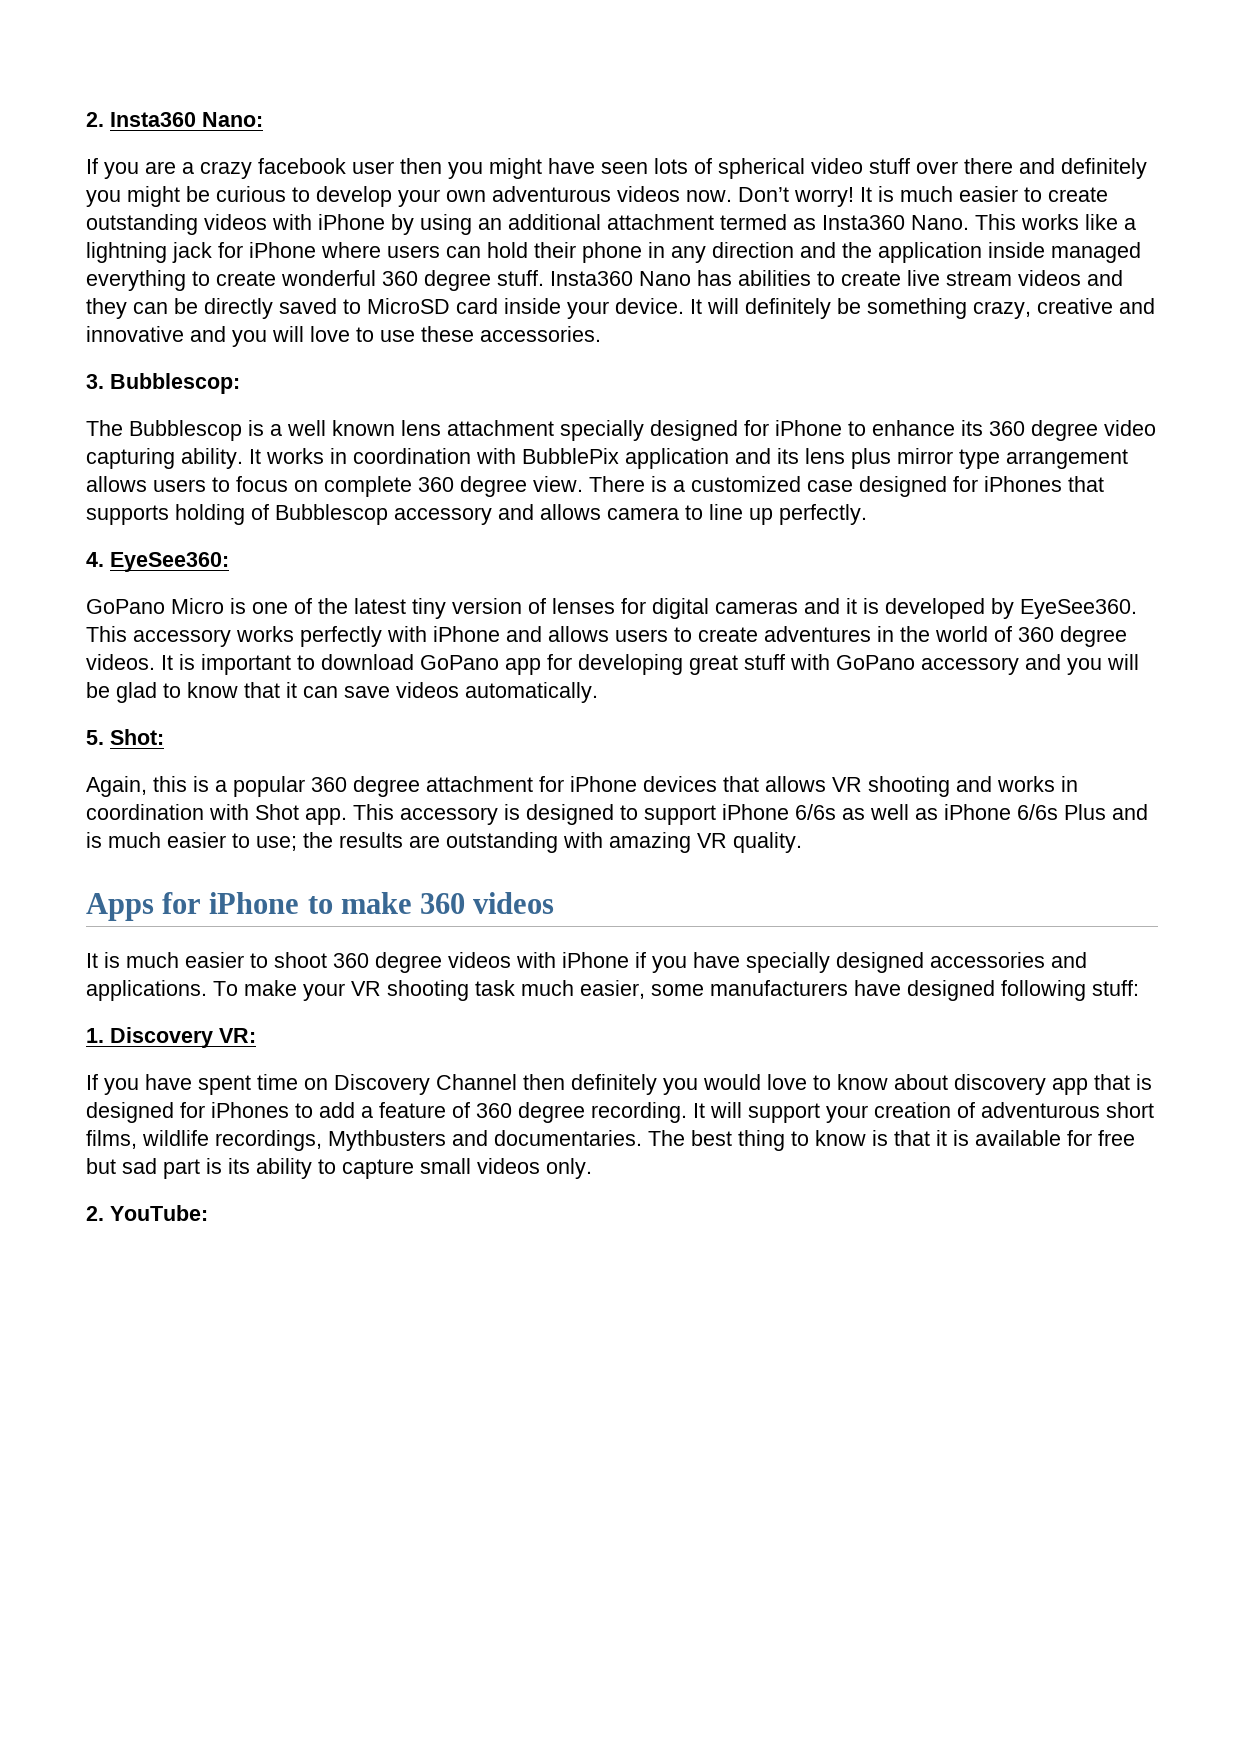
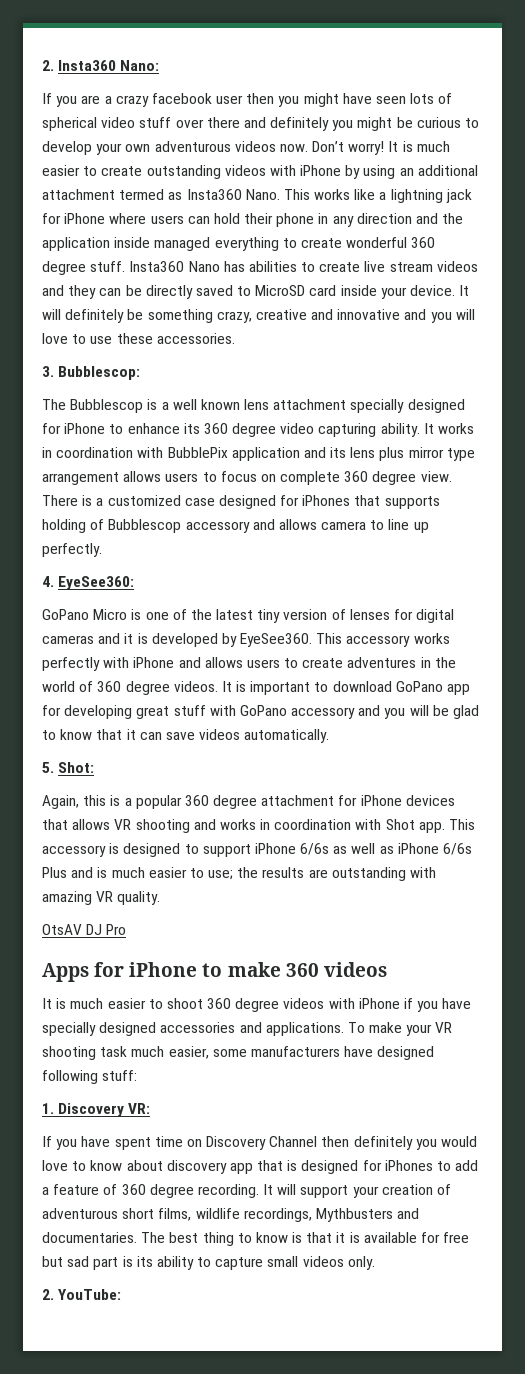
(802, 842) none -> [42,924,127,935] // OtsAV DJ Pro

